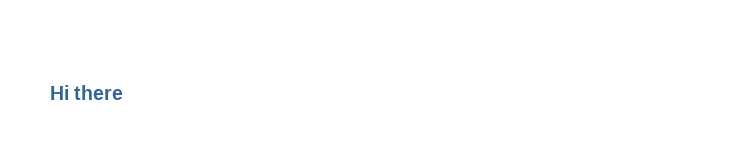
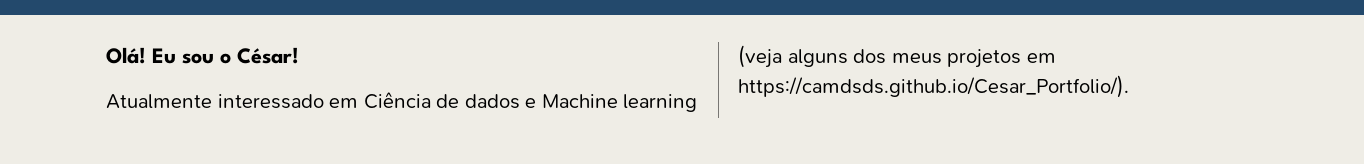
[50,85,124,100] Hi there -> [106,47,299,64] [106,92,698,112] [738,45,1056,68] [738,75,1129,98] Olá! Eu sou o César! // Atualmente interessado em Ciência de dados e Machine learning (veja alguns dos meus projetos em https://camdsds.github.io/Cesar_Portfolio/).

